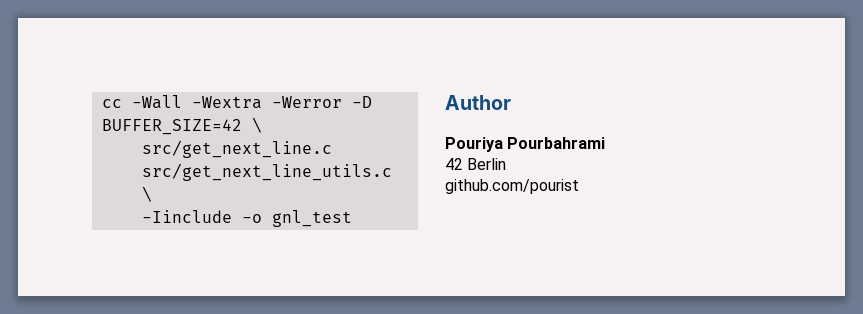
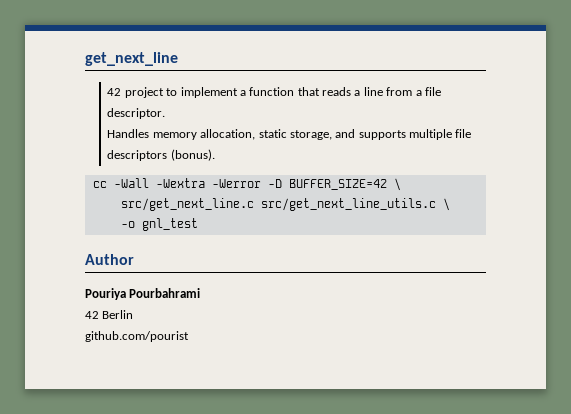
(101, 103) none -> [85,52,178,66] [107,87,441,98] [107,108,166,119] [107,129,472,140] [107,149,215,161] get_next_line // 42 project to implement a function that reads a line from a file descriptor. // Handles memory allocation, static storage, and supports multiple file descriptors (bonus). //
[141,210,232,223] -Iinclude -> (450, 204) none

